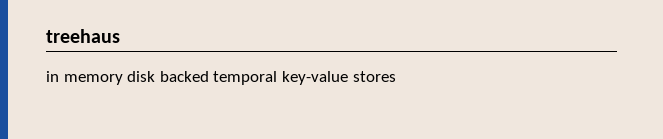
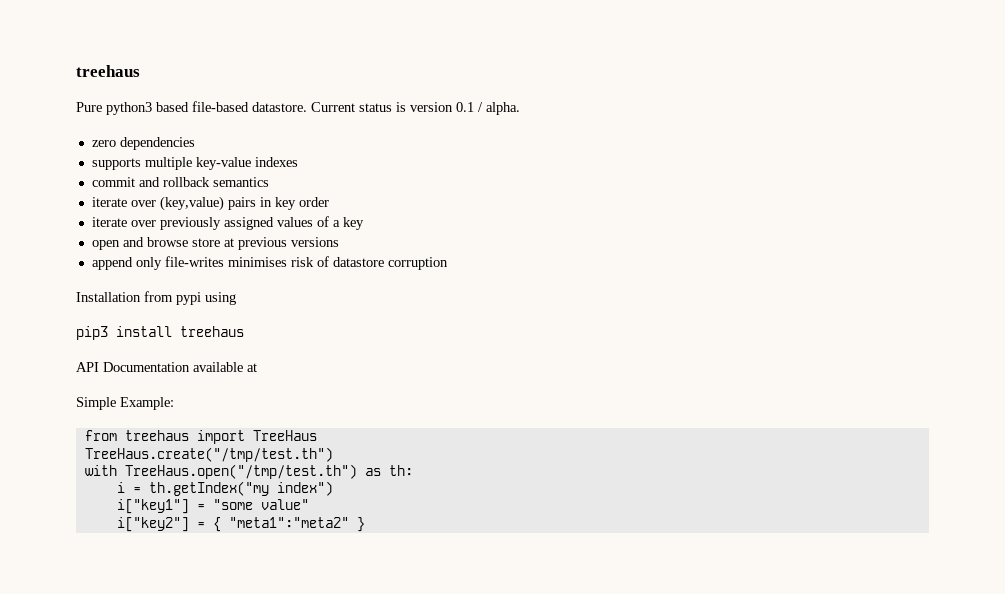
[46,29,120,43] [46,71,396,85] treehaus // in memory disk backed temporal key-value stores -> [76,65,140,77] [76,101,520,115] [91,137,195,150] [91,157,298,170] [91,177,269,187] [91,196,329,211] [91,216,364,230] [91,237,339,250] [91,256,448,270] [76,291,236,305] [76,326,244,340] [76,362,257,372] [76,397,174,410] [84,430,317,444] [84,447,333,462] [84,464,413,479] [116,481,333,496] [116,499,309,514] [116,517,365,532] treehaus // Pure python3 based file-based datastore. Current status is version 0.1 / alpha. // zero dependencies // supports multiple key-value indexes // commit and rollback semantics // iterate over (key,value) pairs in key order // iterate over previously assigned values of a key // open and browse store at previous versions // append only file-writes minimises risk of datastore corruption // Installation from pypi using // pip3 install treehaus // API Documentation available at // Simple Example: // from treehaus import TreeHaus // TreeHaus.create("/tmp/test.th") // with TreeHaus.open("/tmp/test.th") as th: // i = th.getIndex("my index") // i["key1"] = "some value" // i["key2"] = { "meta1":"meta2" }

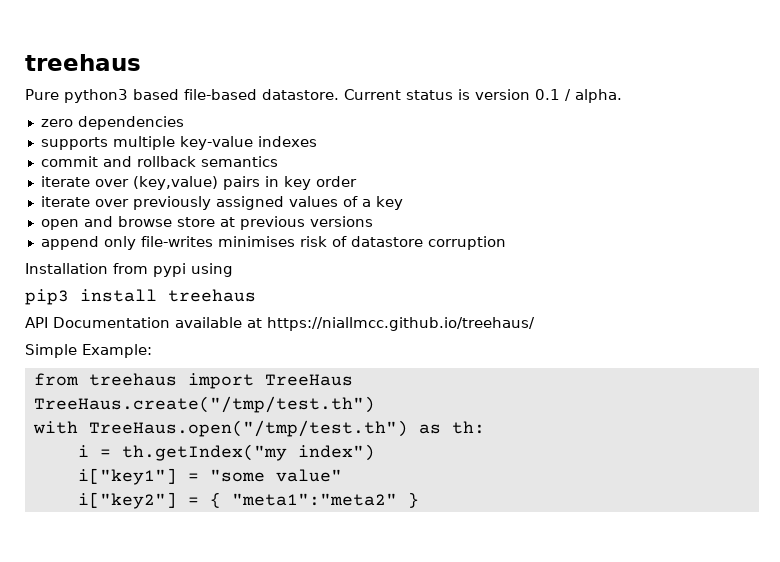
(257, 367) none -> [267,317,535,331] https://niallmcc.github.io/treehaus/

